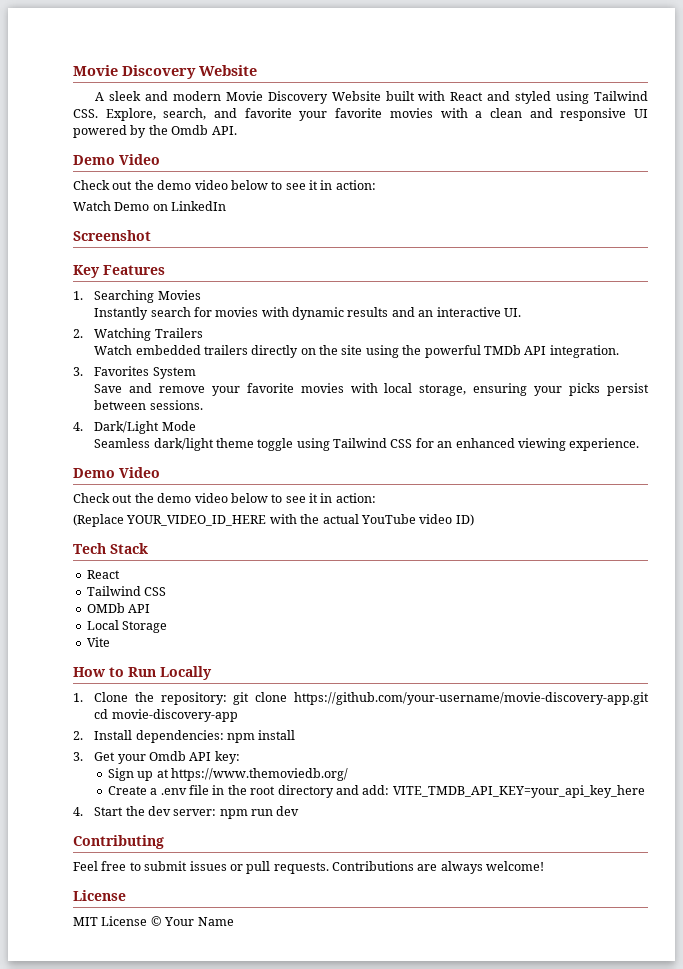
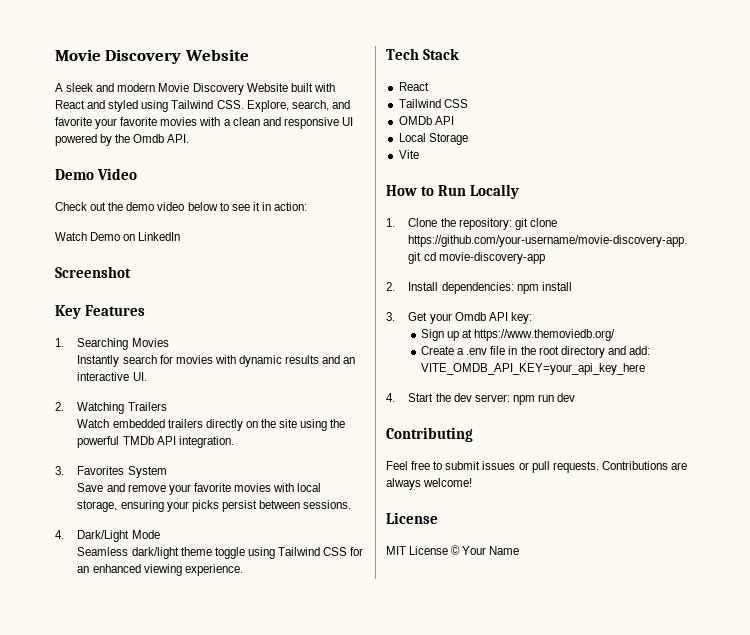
[73,467,160,478] [73,493,376,503] [73,514,474,527] // Demo Video // Check out the demo video below to see it in action: // (Replace YOUR_VIDEO_ID_HERE with the actual YouTube video ID) -> (243, 570) none
[392,785,645,798] VITE_TMDB_API_KEY=your_api_key_here -> [421,363,646,375] VITE_OMDB_API_KEY=your_api_key_here

